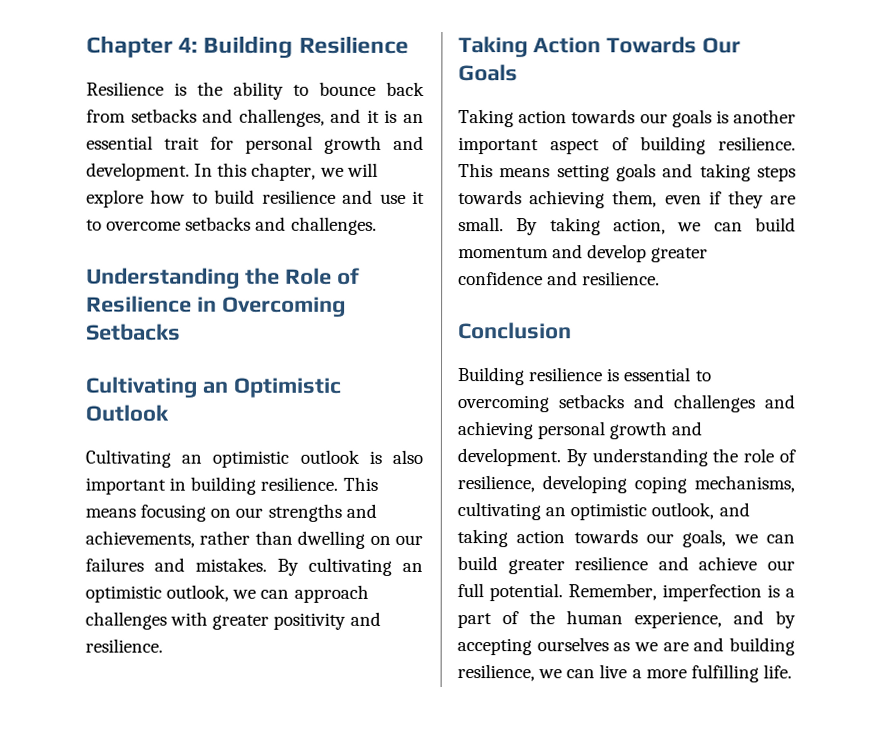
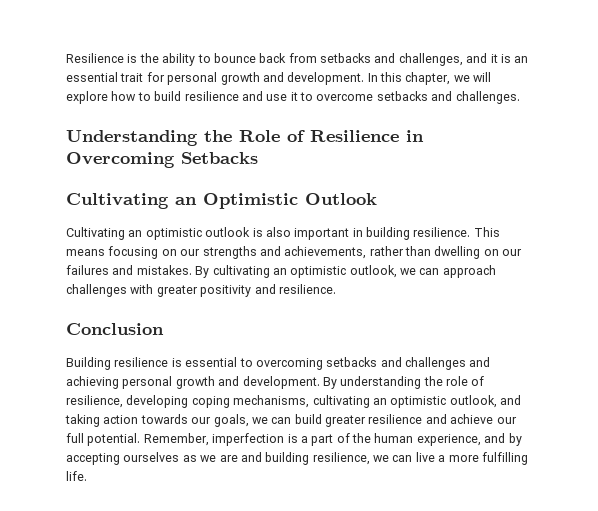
[86,35,409,59] Chapter 4: Building Resilience // -> (66, 58) none
[458,36,741,58] [458,64,518,82] [458,109,796,128] [458,136,796,155] [458,163,796,182] [458,190,796,209] [458,217,796,236] [458,244,709,263] [458,271,661,286] // Taking Action Towards Our Goals // Taking action towards our goals is another important aspect of building resilience. This means setting goals and taking steps towards achieving them, even if they are small. By taking action, we can build momentum and develop greater confidence and resilience. -> (336, 289) none

